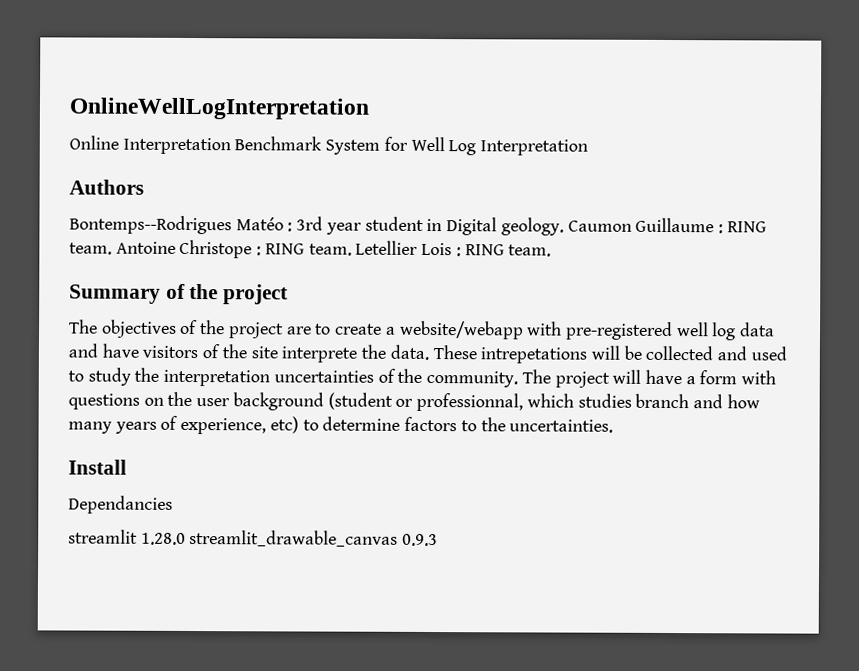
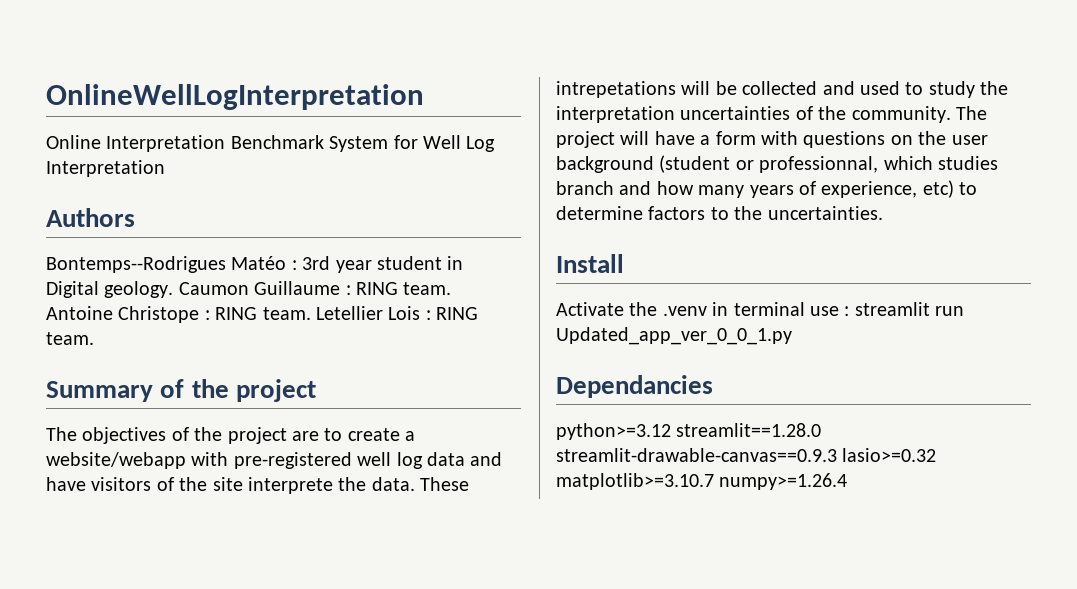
[68,495,173,514] [68,529,439,547] Dependancies // streamlit 1.28.0 streamlit_drawable_canvas 0.9.3 -> [556,302,965,316] [556,327,792,345] [556,375,713,398] [556,423,822,440] [556,448,937,462] [556,473,848,490] Activate the .venv in terminal use : streamlit run Updated_app_ver_0_0_1.py // Dependancies // python>=3.12 streamlit==1.28.0 streamlit-drawable-canvas==0.9.3 lasio>=0.32 matplotlib>=3.10.7 numpy>=1.26.4

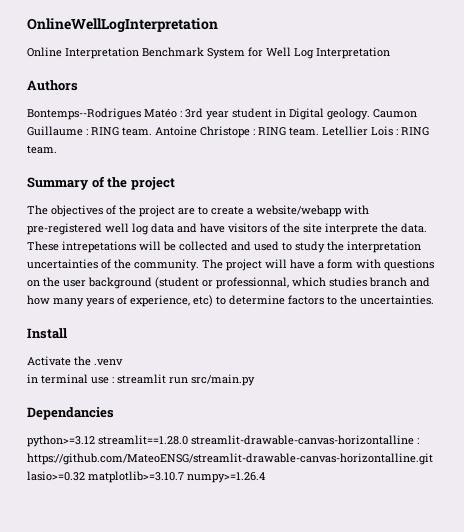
(707, 311) none -> (123, 362) //
[556,327,792,345] Updated_app_ver_0_0_1.py -> [191,374,255,386] src/main.py
[556,448,837,462] streamlit-drawable-canvas==0.9.3 -> [191,435,419,445] [27,453,433,465] streamlit-drawable-canvas-horizontalline : https://github.com/MateoENSG/streamlit-drawable-canvas-horizontalline.git

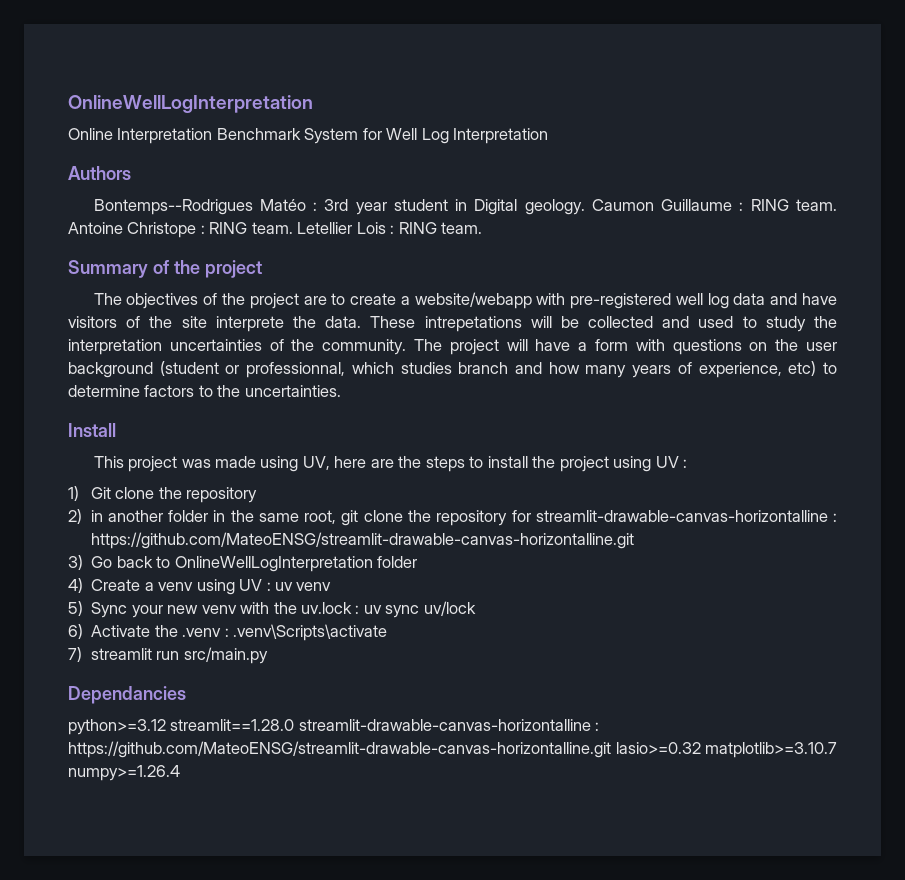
(67, 333) none -> [93,456,687,472] [68,486,258,503] [68,509,837,526] [90,532,634,549] [68,555,418,572] [68,578,332,595] [68,601,476,618] [68,624,83,639] This project was made using UV, here are the steps to install the project using UV : // 1) Git clone the repository // 2) in another folder in the same root, git clone the repository for streamlit-drawable-canvas-horizontalline : https://github.com/MateoENSG/streamlit-drawable-canvas-horizontalline.git // 3) Go back to OnlineWellLogInterpretation folder // 4) Create a venv using UV : uv venv // 5) Sync your new venv with the uv.lock : uv sync uv/lock // 6)
[27,374,114,384] // in terminal use : -> [224,624,388,641] [68,647,82,662] : .venv\Scripts\activate // 7)

